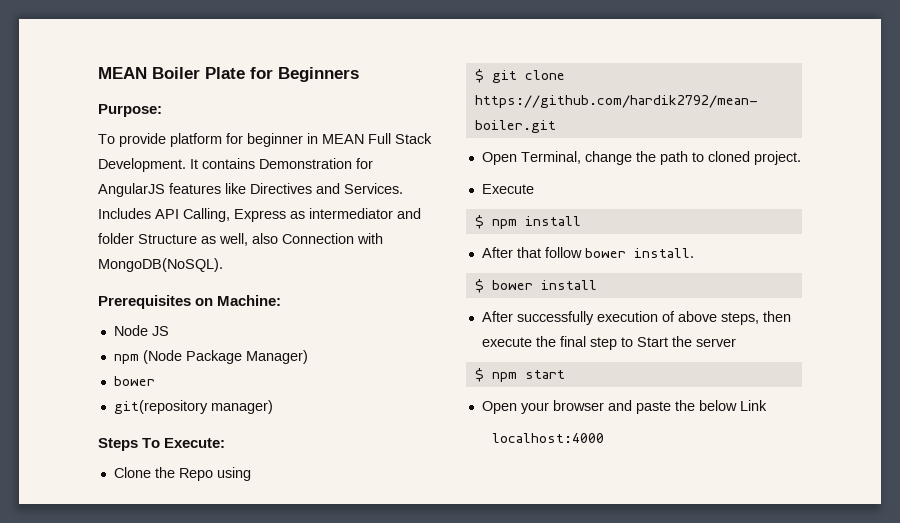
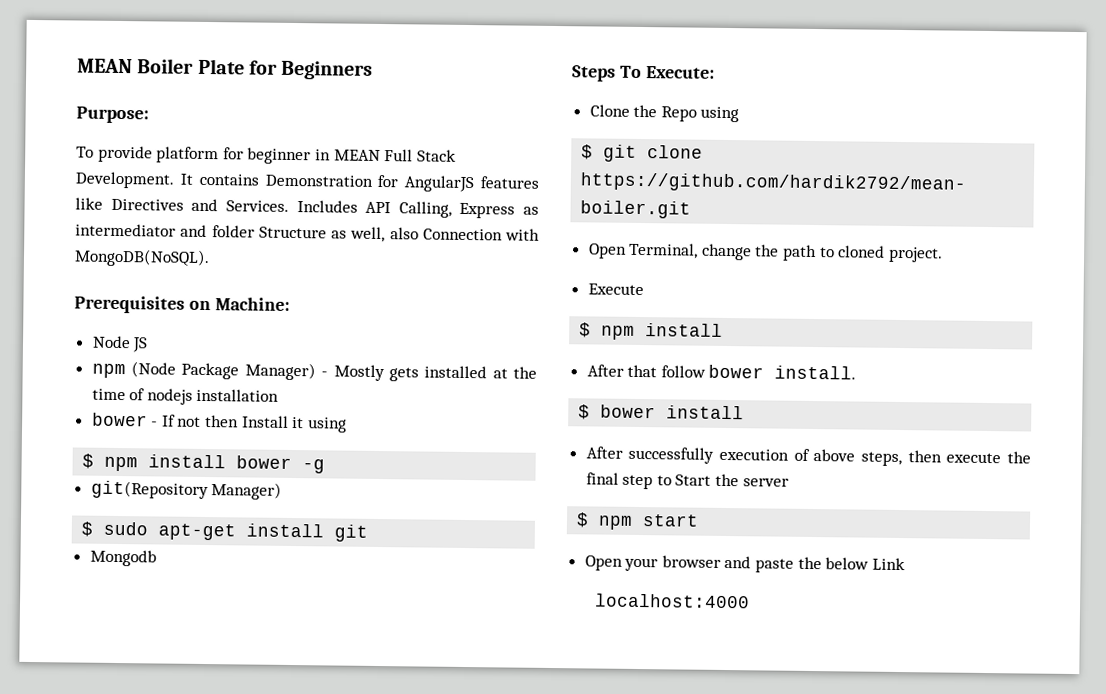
[113,376,155,386] [113,400,273,414] // bower // git(repository manager) -> [321,364,537,382] [91,388,280,405] [91,412,347,433] [82,453,326,474] [90,480,283,500] [81,521,369,542] [89,549,157,567] - Mostly gets installed at the time of nodejs installation // bower - If not then Install it using // $ npm install bower -g // git(Repository Manager) // $ sudo apt-get install git // Mongodb

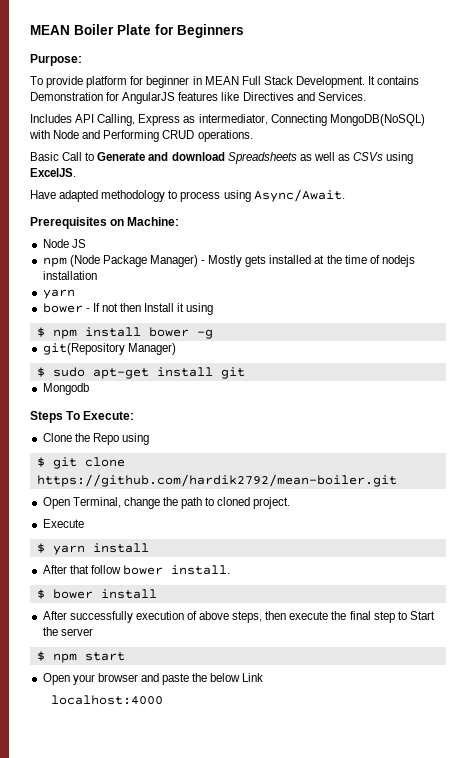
(289, 206) none -> (366, 96) //
[75,223,540,243] [74,248,210,268] intermediator and folder Structure as well, also Connection with MongoDB(NoSQL). -> [198,114,425,126] [29,130,253,142] [30,152,414,164] [30,168,76,177] [30,189,345,202] intermediator, Connecting MongoDB(NoSQL) with Node and Performing CRUD operations. // Basic Call to Generate and download Spreadsheets as well as CSVs using ExcelJS. // Have adapted methodology to process using Async/Await.
(280, 395) none -> [42,289,75,299] // yarn
[601,325,636,340] npm -> [52,545,85,555] yarn

